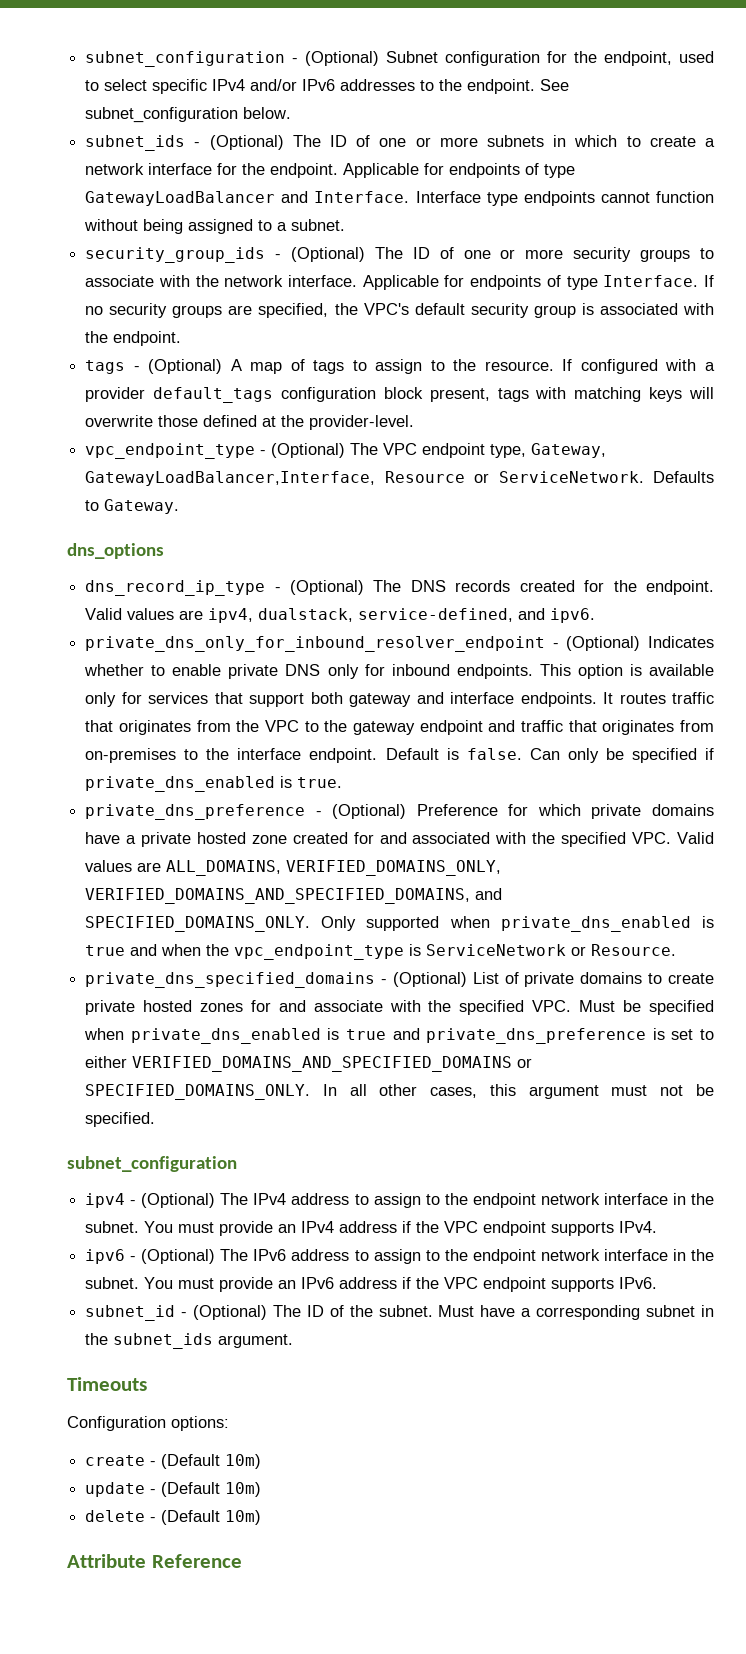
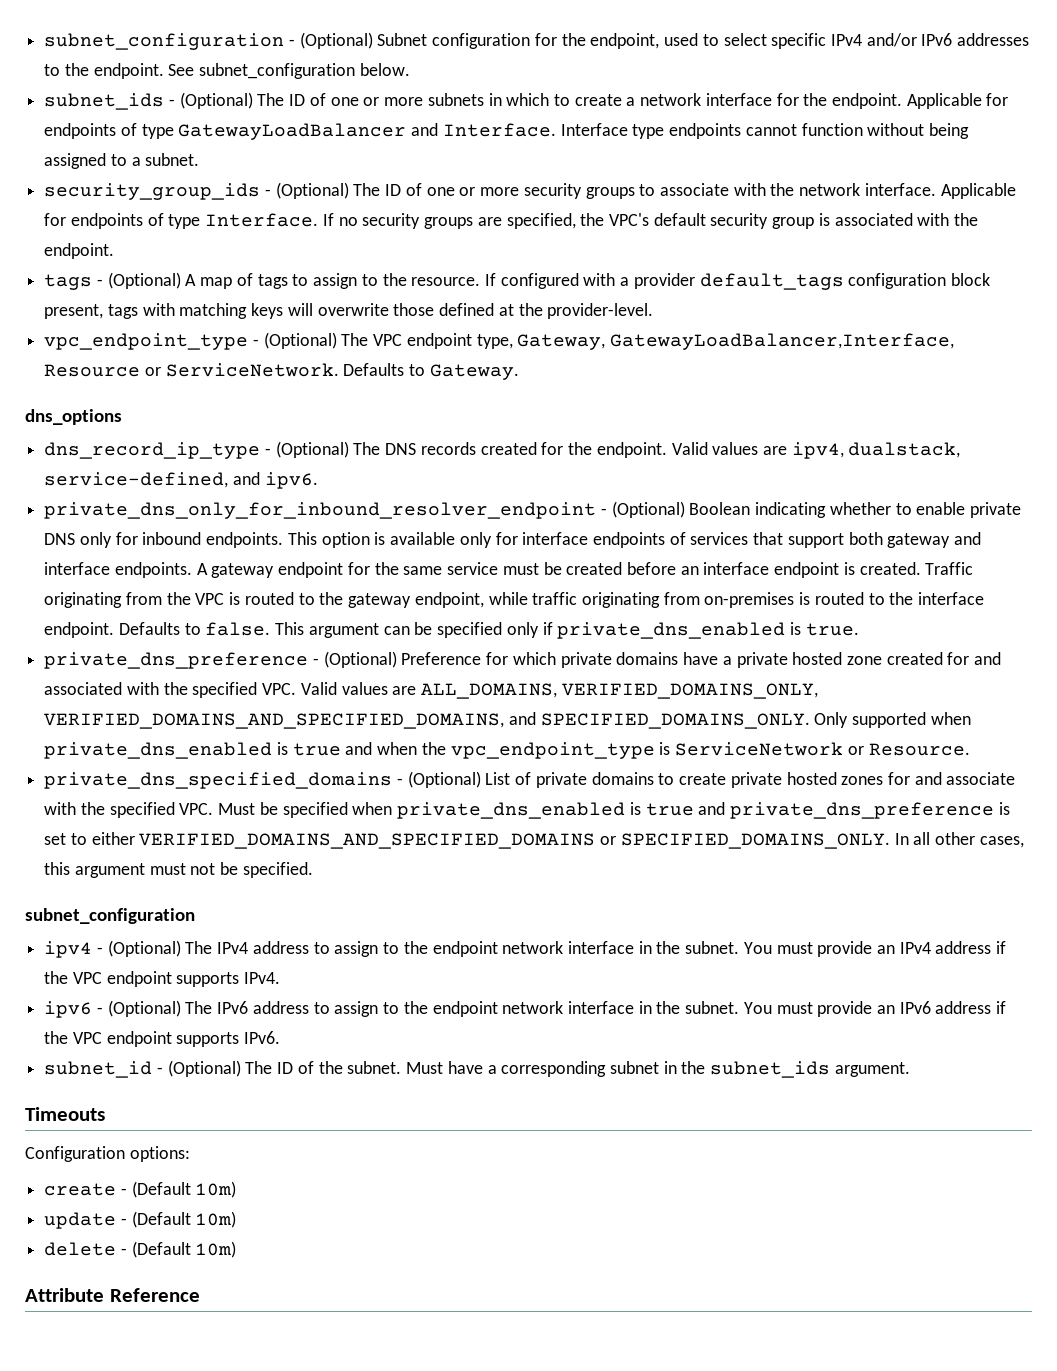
[648,636,714,648] Indicates -> [689,502,827,518] Boolean indicating
(142, 698) none -> [522,532,686,548] interface endpoints of
[603,692,714,704] [85,720,191,735] It routes traffic that originates -> [196,562,974,578] [44,592,123,608] A gateway endpoint for the same service must be created before an interface endpoint is created. Traffic originating
(299, 726) none -> [229,592,294,605] is routed
[419,720,714,735] [85,748,697,763] endpoint and traffic that originates from on-premises to the interface endpoint. Default is false. Can only be specified -> [414,592,985,608] [44,622,539,638] endpoint, while traffic originating from on-premises is routed to the interface endpoint. Defaults to false. This argument can be specified only

